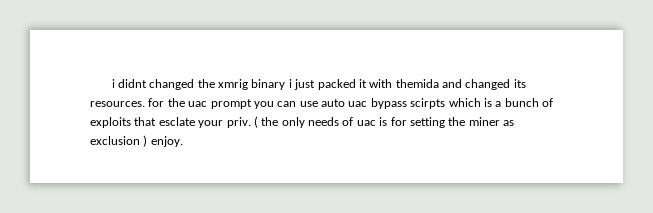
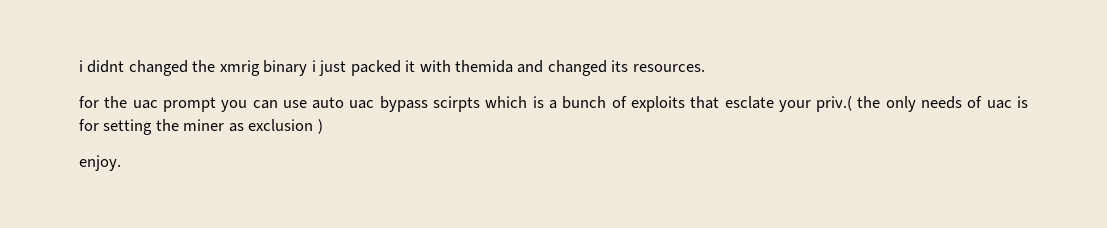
(145, 104) none -> (705, 68) //
[226,116,258,128] priv. ( -> [816,96,853,112] priv.(
(148, 141) none -> (323, 126) //

